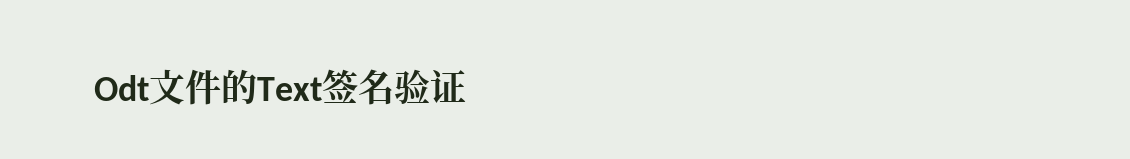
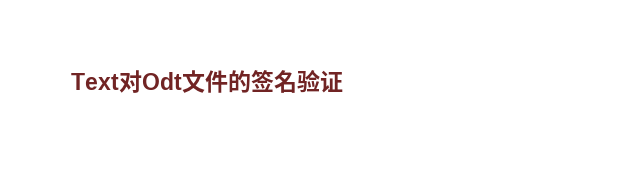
(94, 88) none -> [71,70,142,93] Text对
[257,77,322,101] Text -> (251, 81) none

